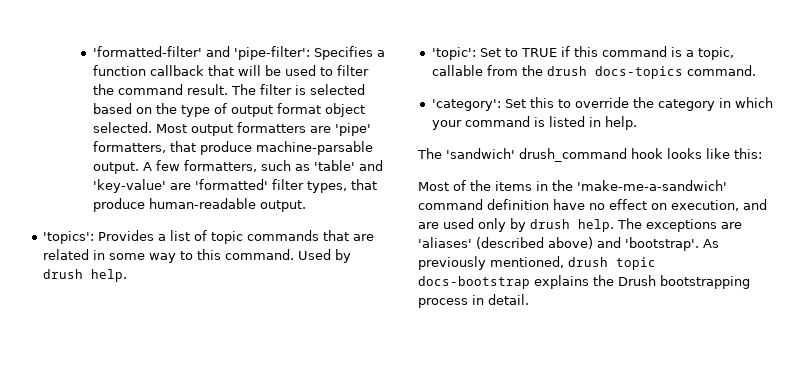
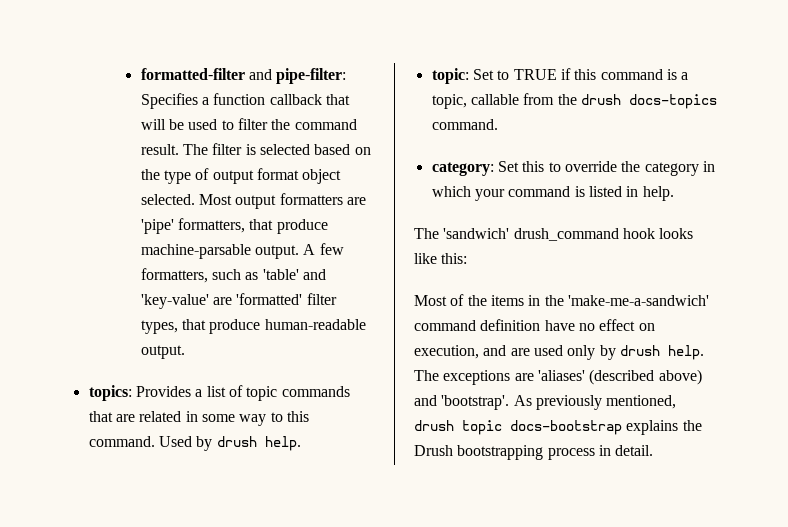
[92,46,310,60] 'formatted-filter' and 'pipe-filter': -> [140,68,347,84] formatted-filter and pipe-filter:
[42,231,94,244] 'topics': -> [88,385,132,401] topics:
[431,47,476,60] 'topic': -> [431,68,469,84] topic:
[431,99,501,111] 'category': -> [431,162,494,176] category:

